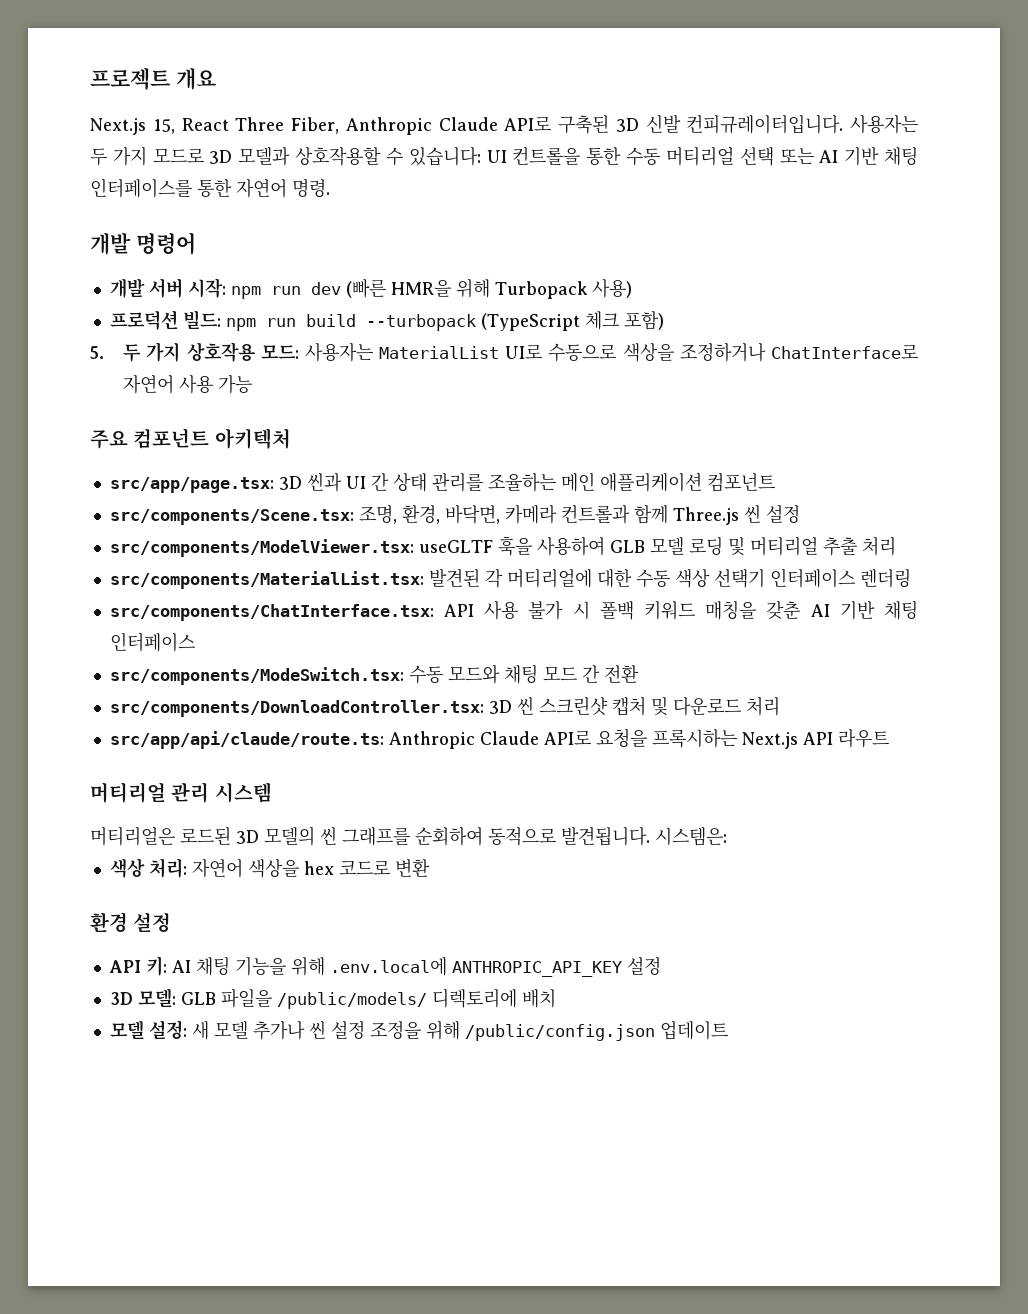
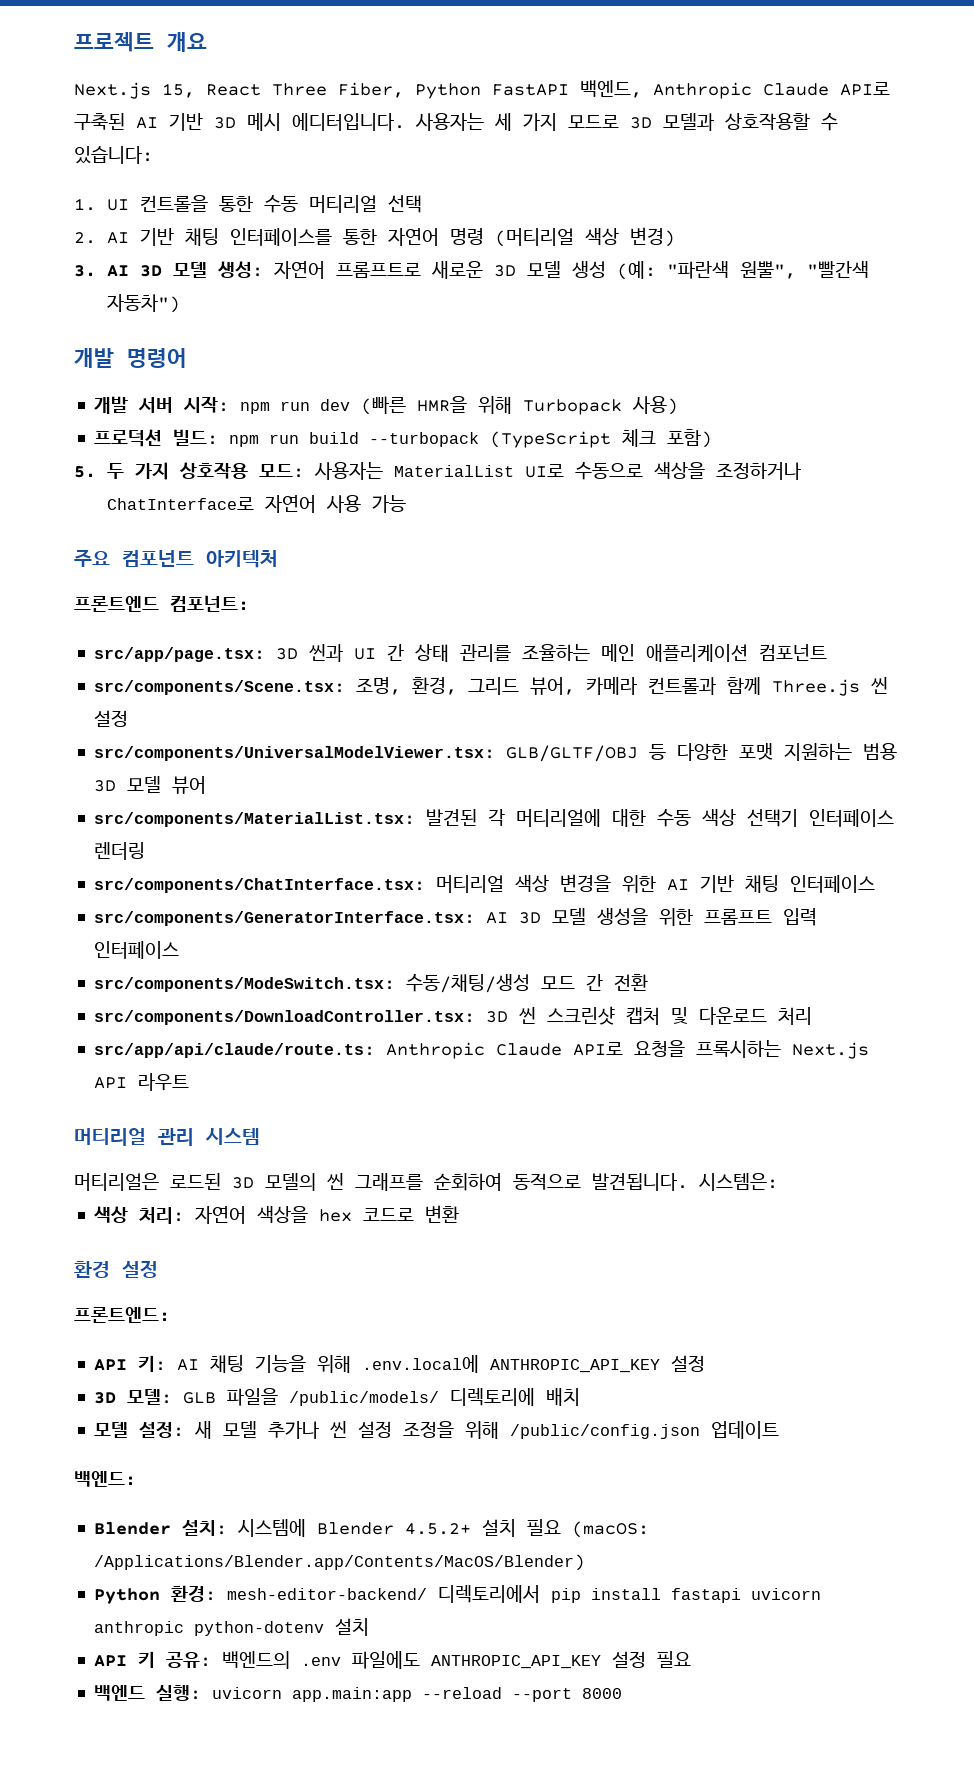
(339, 125) none -> [415,80,642,99] Python FastAPI 백엔드,
[615,114,918,134] [90,148,107,166] 3D 신발 컨피규레이터입니다. 사용자는 두 -> [136,113,512,131] AI 기반 3D 메시 에디터입니다. 사용자는 세
(481, 156) none -> [74,198,96,211] // 1.
[779,148,814,164] 또는 -> [74,232,96,244] // 2.
[292,178,330,198] 명령. -> [450,227,676,247] [74,261,870,280] [107,294,181,313] 명령 (머티리얼 색상 변경) // 3. AI 3D 모델 생성: 자연어 프롬프트로 새로운 3D 모델 생성 (예: "파란색 원뿔", "빨간색 자동차")
(291, 438) none -> [74,595,249,612] // 프론트엔드 컴포넌트:
[444,505,500,524] 바닥면, -> [468,677,576,695] 그리드 뷰어,
[109,536,896,557] src/components/ModelViewer.tsx: useGLTF 훅을 사용하여 GLB 모델 로딩 및 머티리얼 추출 처리 -> [94,743,898,762] [94,776,207,794] src/components/UniversalModelViewer.tsx: GLB/GLTF/OBJ 등 다양한 포맷 지원하는 범용 3D 모델 뷰어
[444,600,919,620] [109,632,195,652] [109,664,538,685] API 사용 불가 시 폴백 키워드 매칭을 갖춘 AI 기반 채팅 인터페이스 // src/components/ModeSwitch.tsx: 수동 모드와 채팅 -> [436,874,876,893] [94,908,818,926] [94,941,180,959] [94,974,531,993] 머티리얼 색상 변경을 위한 AI 기반 채팅 인터페이스 // src/components/GeneratorInterface.tsx: AI 3D 모델 생성을 위한 프롬프트 입력 인터페이스 // src/components/ModeSwitch.tsx: 수동/채팅/생성
(172, 922) none -> [74,1307,170,1323] // 프론트엔드:
(728, 1030) none -> [74,1471,136,1487] [94,1519,650,1538] [94,1554,586,1571] [94,1585,822,1604] [94,1618,370,1636] [94,1651,692,1669] [94,1685,623,1702] // 백엔드: // Blender 설치: 시스템에 Blender 4.5.2+ 설치 필요 (macOS: /Applications/Blender.app/Contents/MacOS/Blender) // Python 환경: mesh-editor-backend/ 디렉토리에서 pip install fastapi uvicorn anthropic python-dotenv 설치 // API 키 공유: 백엔드의 .env 파일에도 ANTHROPIC_API_KEY 설정 필요 // 백엔드 실행: uvicorn app.main:app --reload --port 8000

